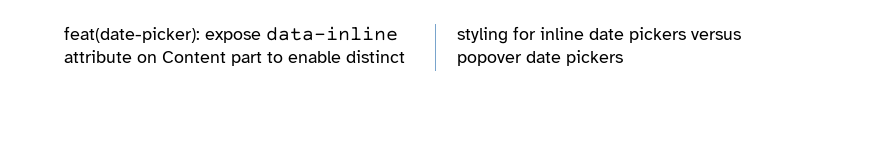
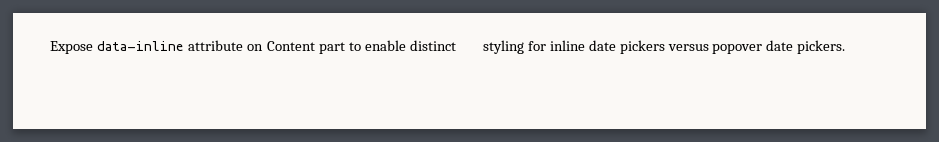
[64,26,261,43] feat(date-picker): expose -> [50,41,93,54] Expose
[566,50,623,66] pickers -> [797,40,846,54] pickers.

